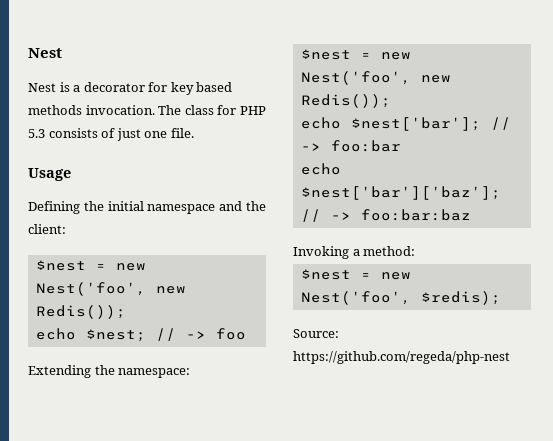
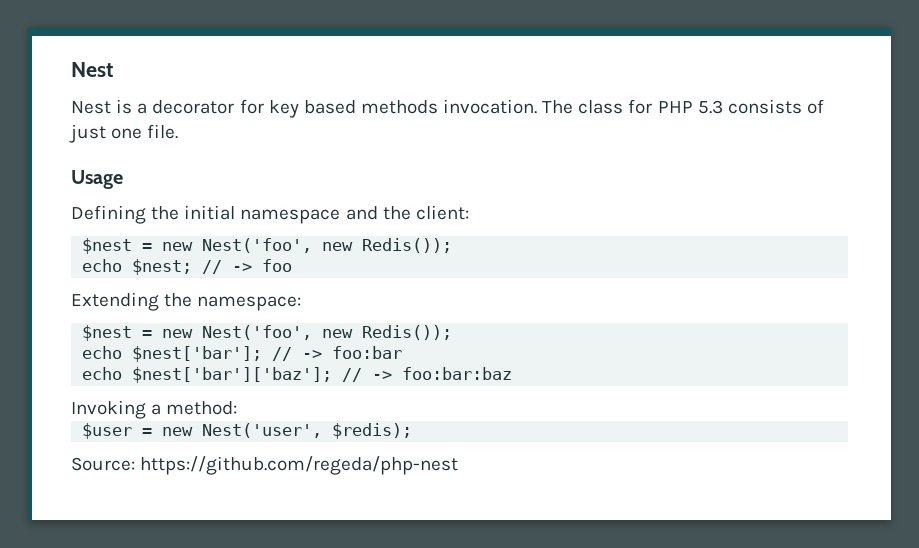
[300,269,411,280] [300,291,411,305] $nest = new Nest('foo', -> [82,423,323,439] $user = new Nest('user',

